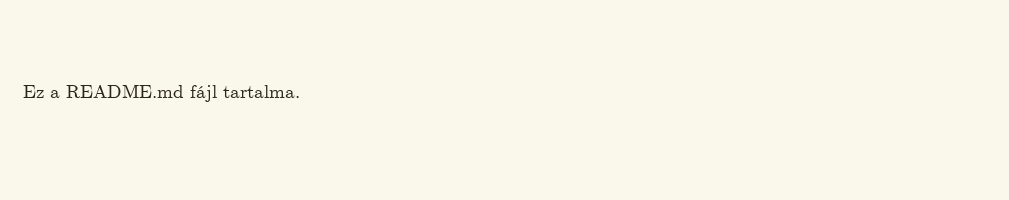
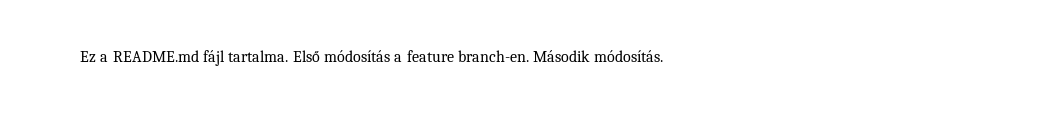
(300, 91) none -> [292,50,663,62] Első módosítás a feature branch-en. Második módosítás.

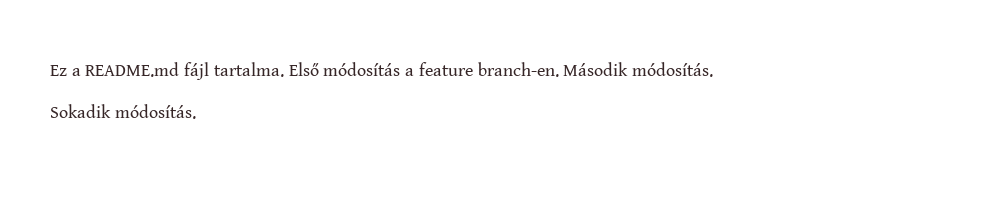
(663, 56) none -> [50,104,196,119] // Sokadik módosítás.

